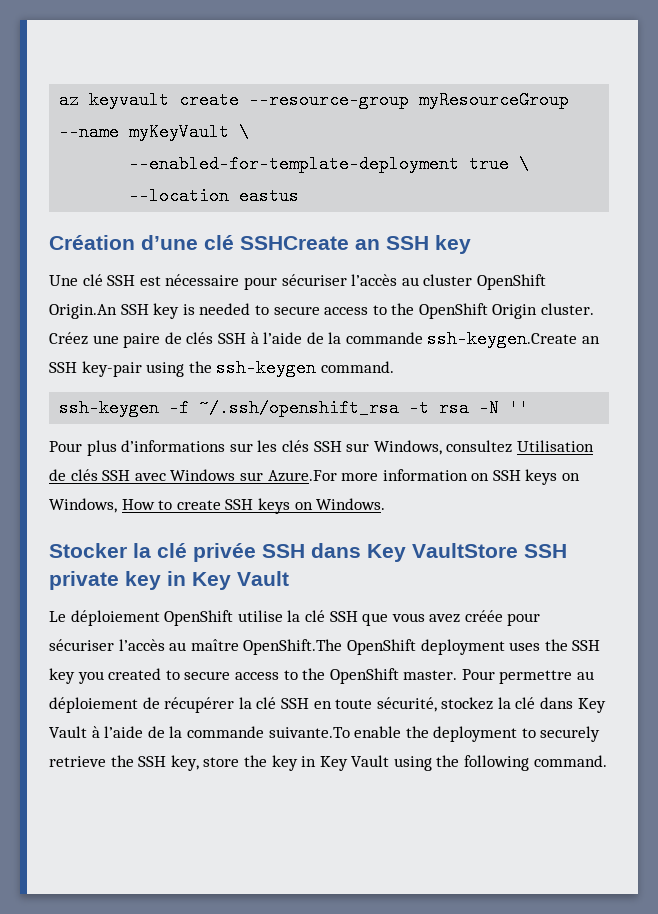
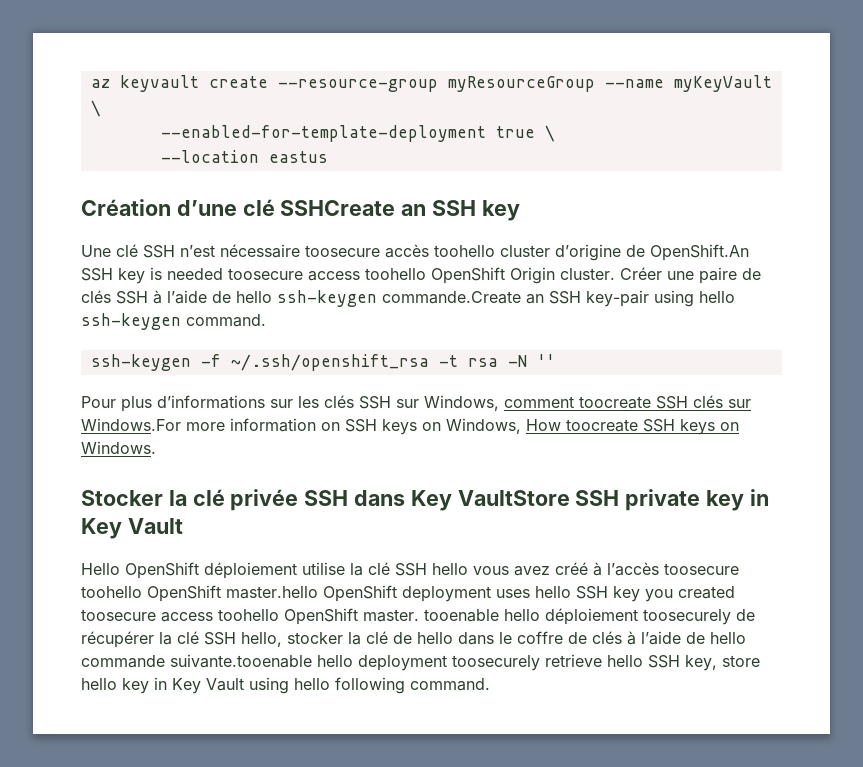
[139,274,546,290] [49,303,415,319] est nécessaire pour sécuriser l’accès au cluster OpenShift Origin.An SSH key is needed to secure access to the -> [180,244,749,261] [81,267,426,284] n’est nécessaire toosecure accès toohello cluster d’origine de OpenShift.An SSH key is needed toosecure access toohello
[49,332,88,345] Créez -> [620,267,662,280] Créer
[328,330,578,348] la commande ssh-keygen.Create -> [236,290,521,307] hello ssh-keygen commande.Create
[188,361,212,373] the -> [699,291,735,303] hello
[446,440,594,453] [49,469,337,482] consultez Utilisation de clés SSH avec Windows sur Azure.For -> [504,395,751,409] [81,418,181,431] comment toocreate SSH clés sur Windows.For
[158,500,221,510] to create -> [566,419,638,432] toocreate
[49,610,234,626] Le déploiement OpenShift -> [81,562,297,579] Hello OpenShift déploiement
[362,613,389,626] que -> [432,563,468,575] hello
[464,610,541,626] [49,639,343,655] créée pour sécuriser l’accès au maître OpenShift.The -> [555,562,739,576] [81,585,318,602] créé à l’accès toosecure toohello OpenShift master.hello
[544,639,568,651] the -> [535,586,571,598] hello
[165,668,595,684] [49,697,138,713] to secure access to the OpenShift master. Pour permettre au déploiement -> [81,608,731,625] toosecure access toohello OpenShift master. tooenable hello déploiement toosecurely
[313,697,606,713] [49,726,601,742] [49,755,134,767] en toute sécurité, stockez la clé dans Key Vault à l’aide de la commande suivante.To enable the deployment to securely retrieve the -> [241,631,746,647] [81,654,643,671] hello, stocker la clé de hello dans le coffre de clés à l’aide de hello commande suivante.tooenable hello deployment toosecurely retrieve hello
[243,755,267,767] the -> [81,678,117,690] hello
[436,755,460,767] the -> [294,678,330,690] hello

